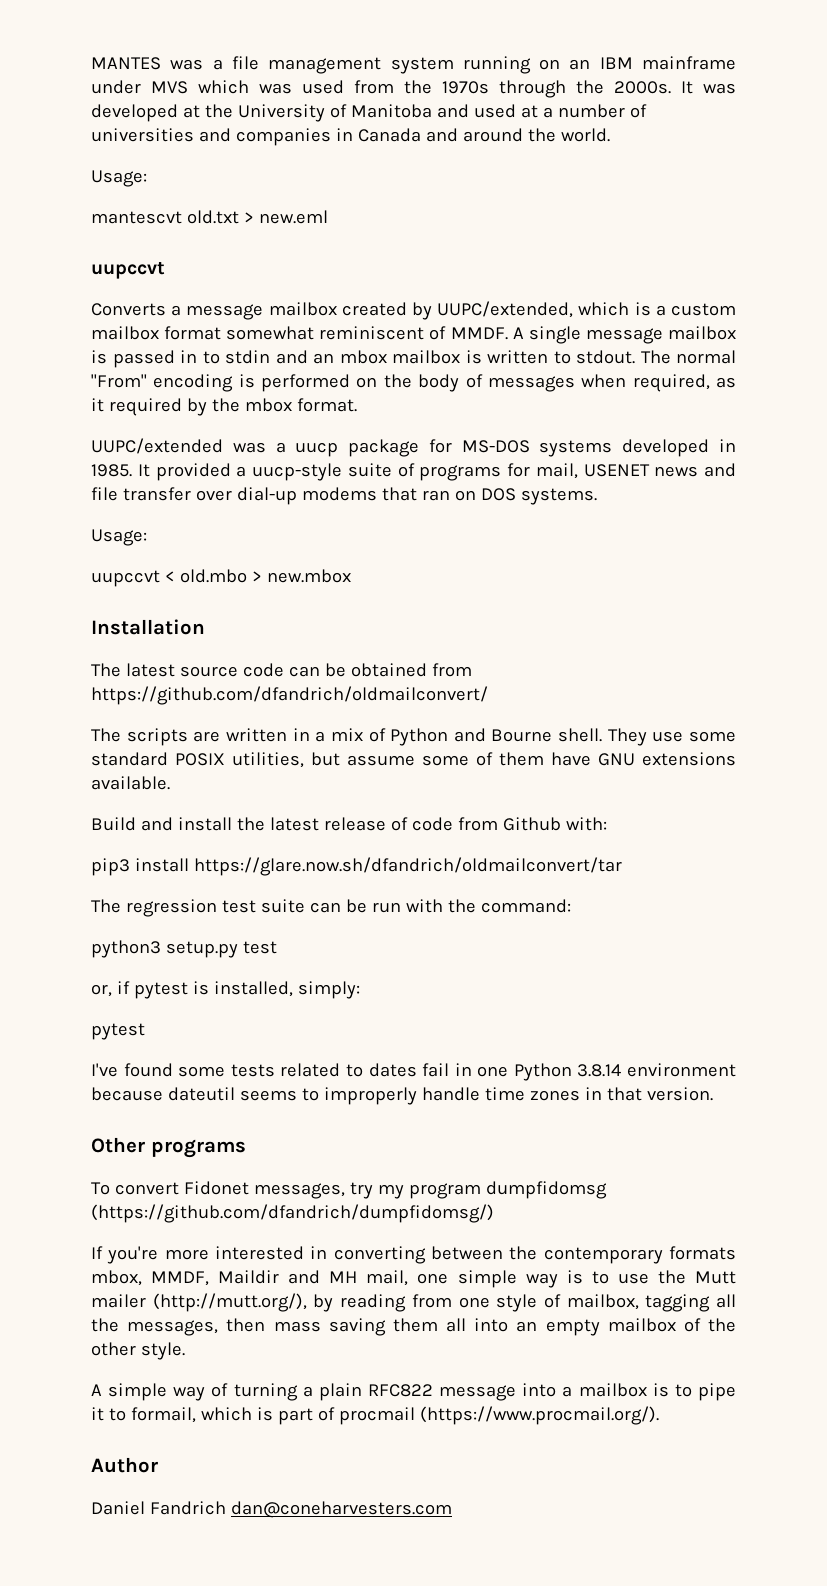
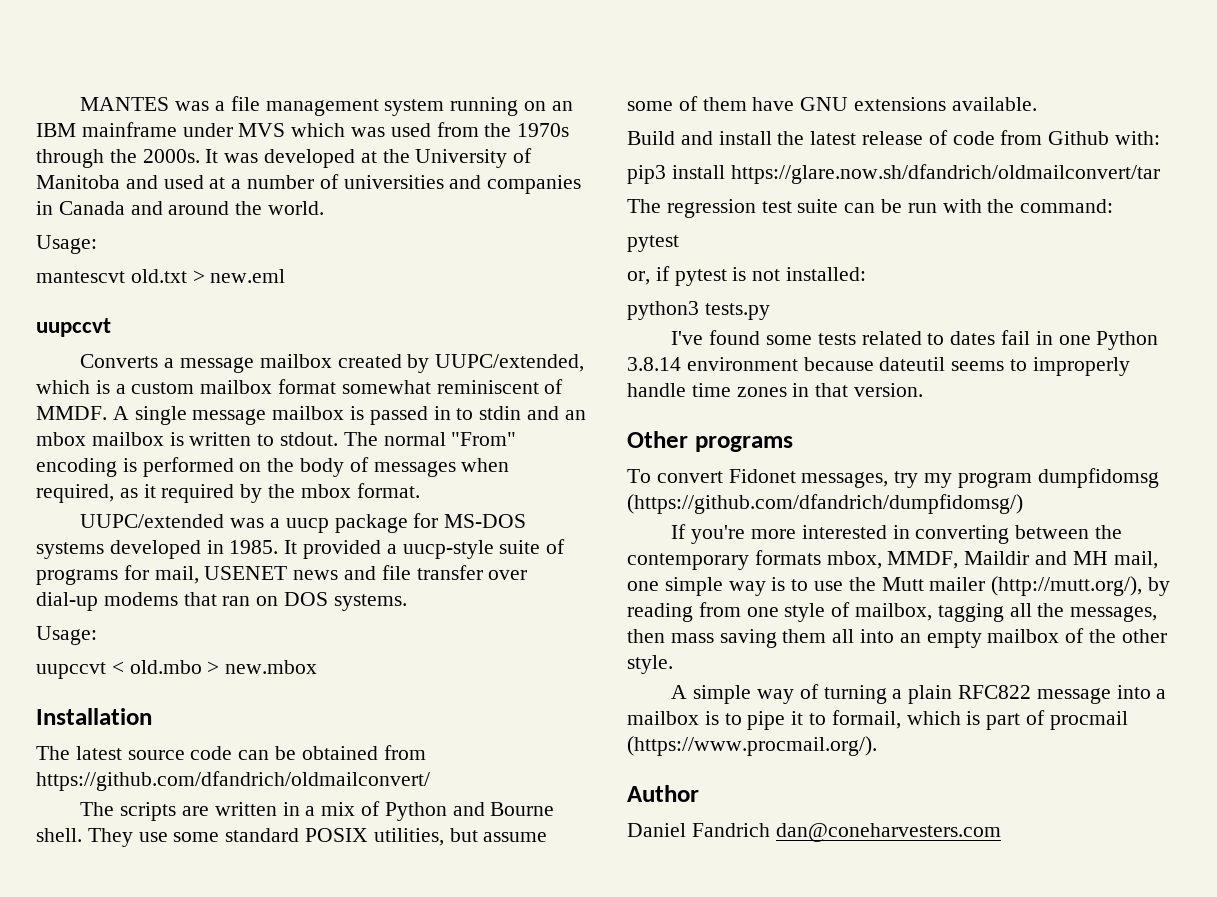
[91,940,277,958] python3 setup.py test -> [627,235,679,252] pytest
[213,981,360,999] [91,1023,145,1040] installed, simply: // pytest -> [752,267,867,281] [627,301,770,320] not installed: // python3 tests.py

